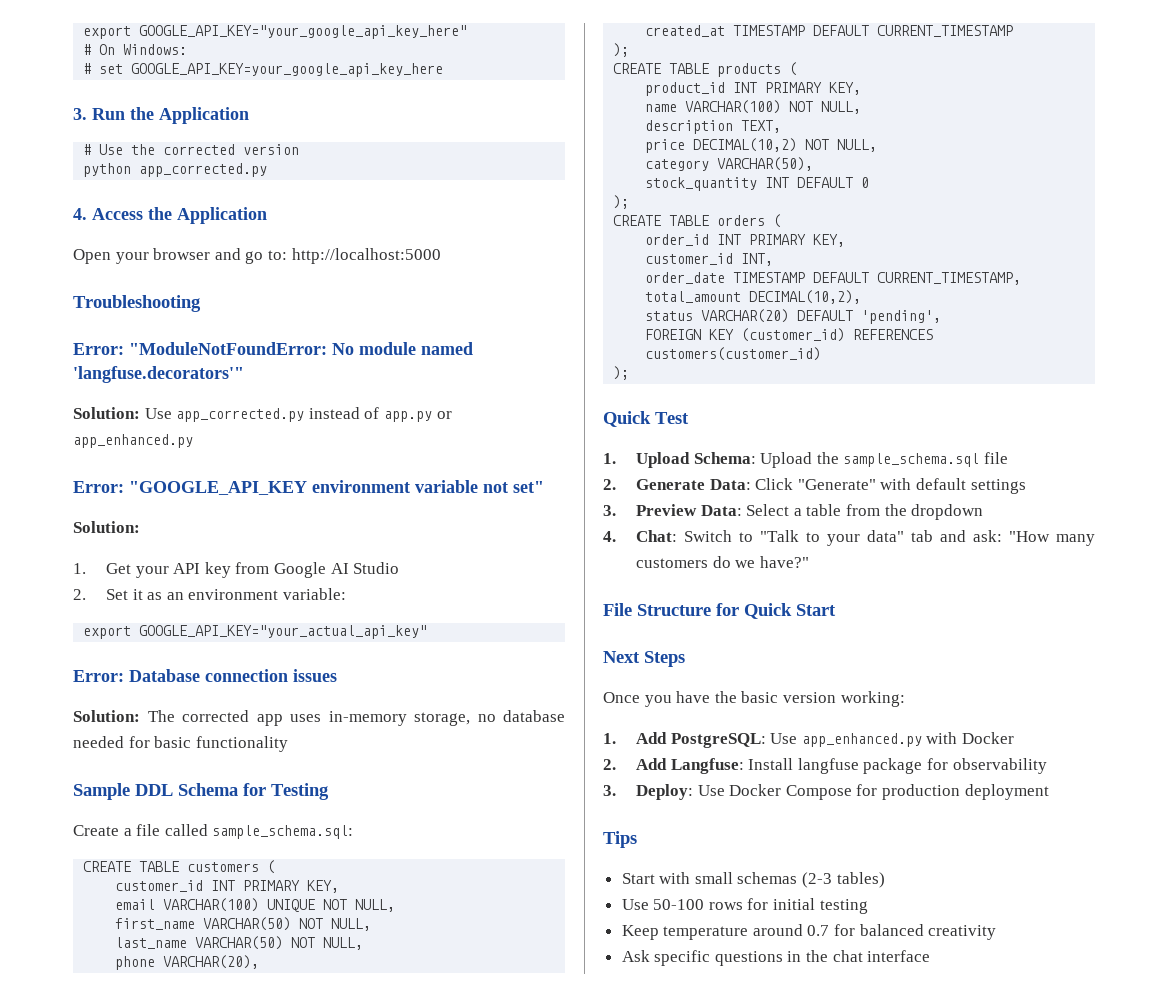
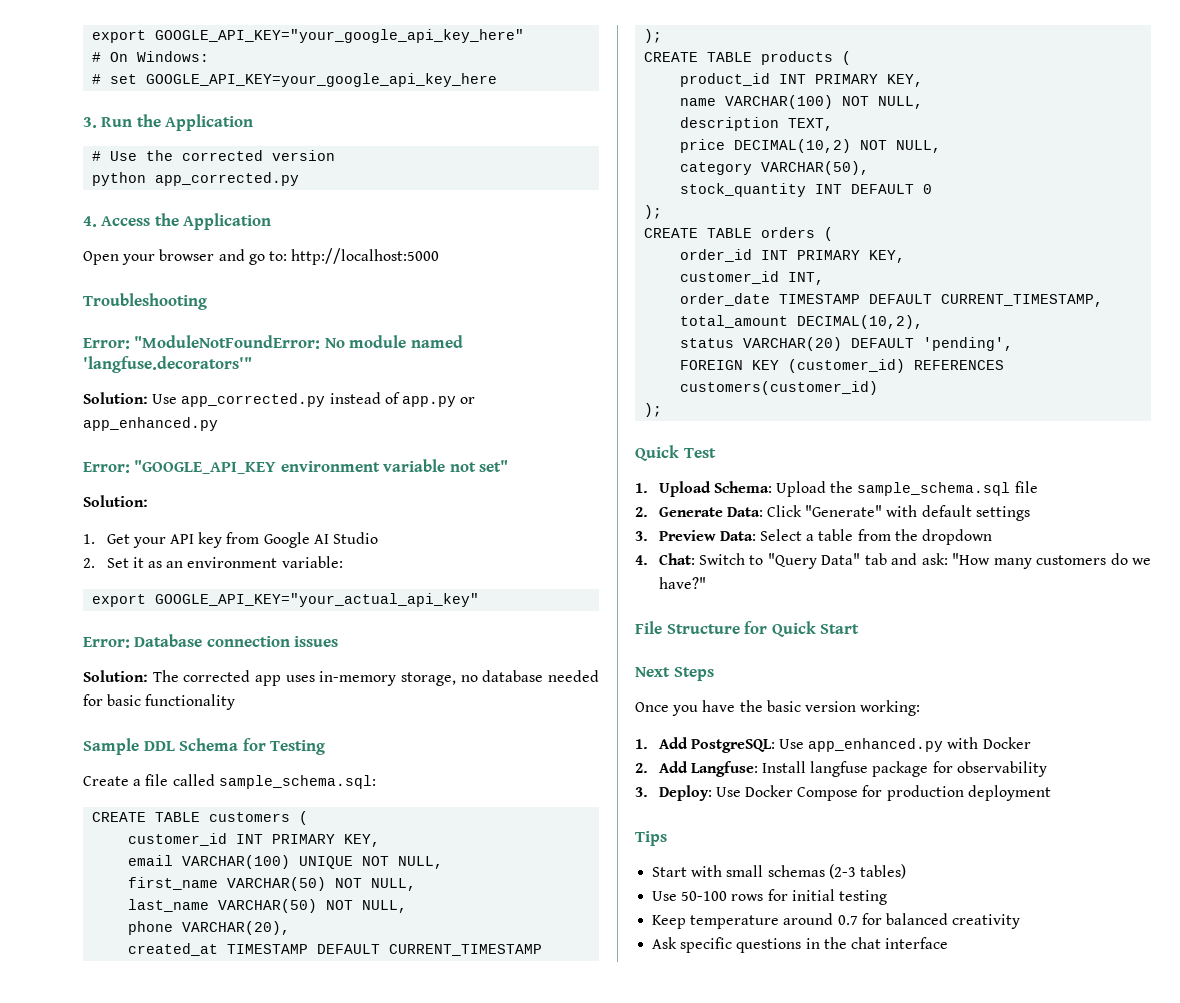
[760,530,905,546] "Talk to your data" -> [767,553,861,569] "Query Data"

